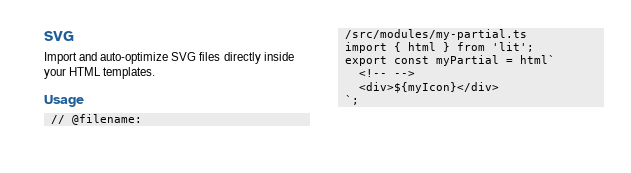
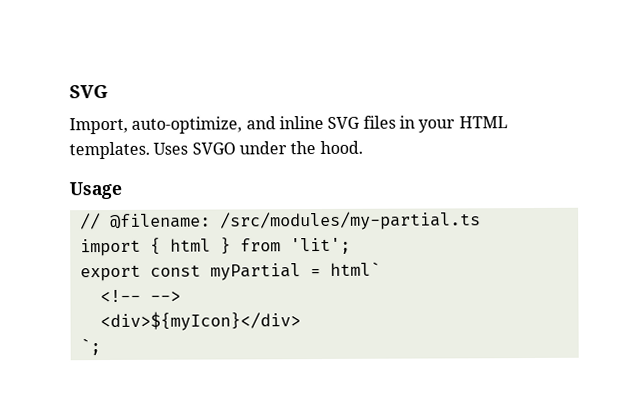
[44,52,294,64] [44,67,156,79] Import and auto-optimize SVG files directly inside your HTML templates. -> [69,115,508,135] [69,140,363,160] Import, auto-optimize, and inline SVG files in your HTML templates. Uses SVGO under the hood.

